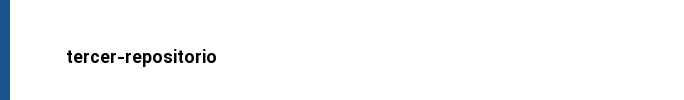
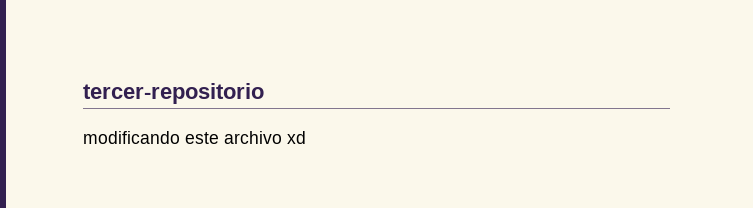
(217, 58) none -> [83,131,306,144] // modificando este archivo xd

